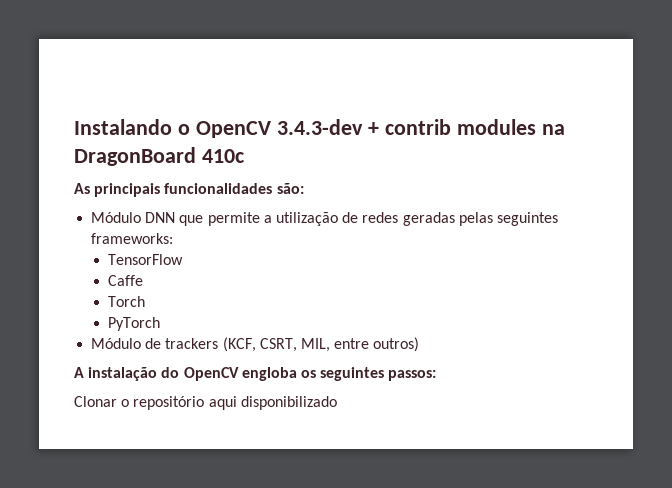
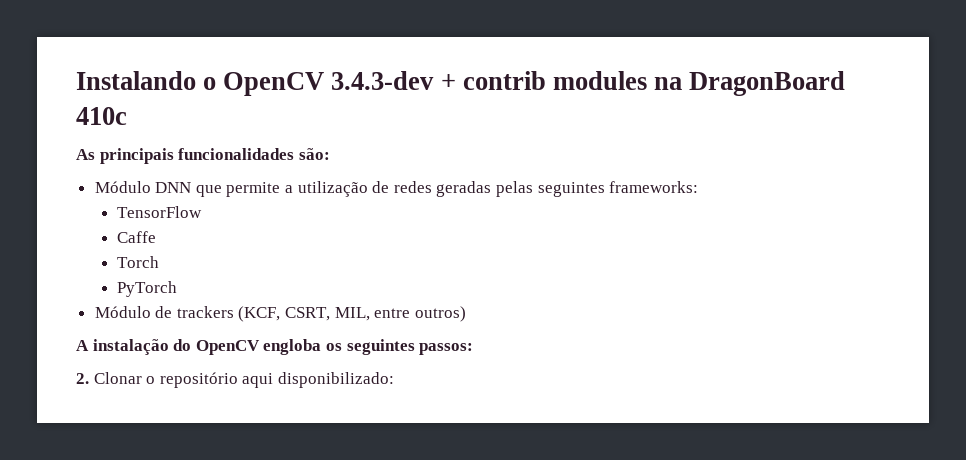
(437, 375) none -> [76,373,89,384] 2.
[240,396,337,410] disponibilizado -> [277,372,394,388] disponibilizado:

